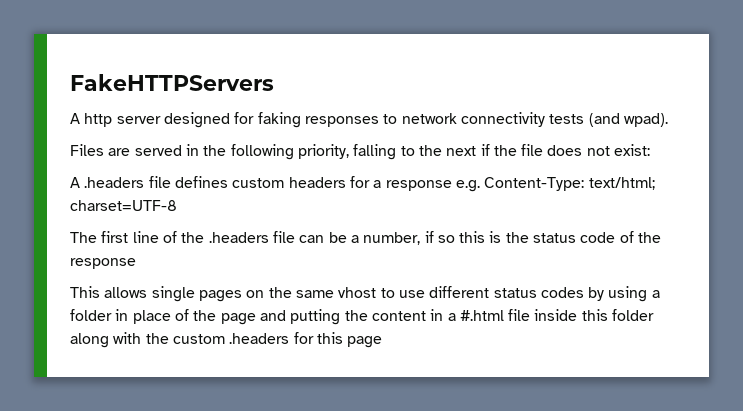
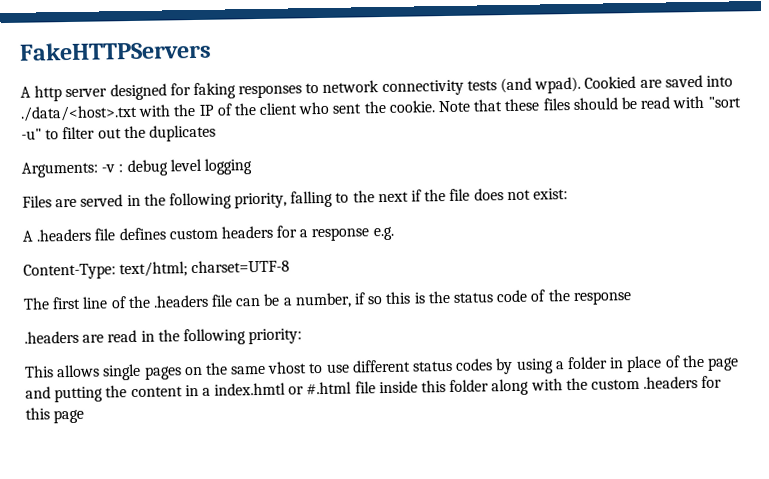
(668, 120) none -> [584,74,733,89] [20,95,741,122] [21,124,216,142] [21,158,252,178] Cookied are saved into ./data/<host>.txt with the IP of the client who sent the cookie. Note that these files should be read with "sort -u" to filter out the duplicates // Arguments: -v : debug level logging
(480, 186) none -> (395, 233) //
(136, 263) none -> [24,328,303,346] // .headers are read in the following priority:
(456, 317) none -> [214,382,305,396] index.hmtl or

